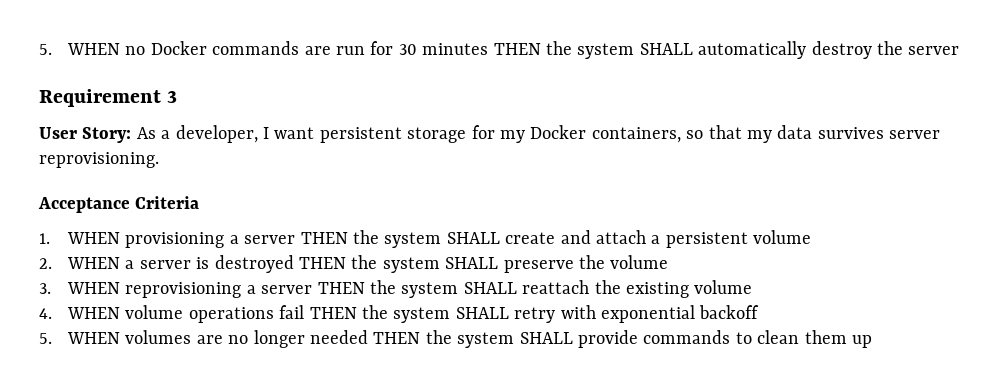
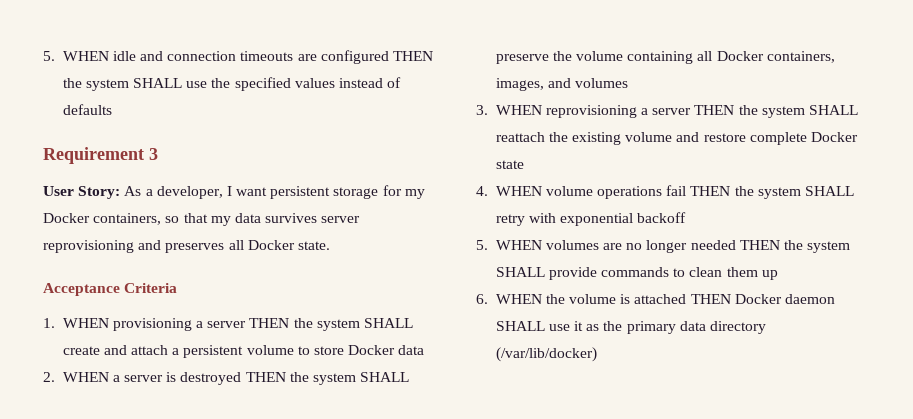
[39,41,960,59] 5. WHEN no Docker commands are run for 30 minutes THEN the system SHALL automatically destroy the server -> [43,50,434,64] [62,77,402,91] [62,104,112,115] 5. WHEN idle and connection timeouts are configured THEN the system SHALL use the specified values instead of defaults
[39,152,159,168] reprovisioning. -> [43,240,330,253] reprovisioning and preserves all Docker state.
(812, 237) none -> [297,345,425,355] to store Docker data
(669, 262) none -> [627,51,835,64] [495,78,629,91] containing all Docker containers, images, and volumes
(753, 287) none -> [676,132,859,145] [495,160,524,169] and restore complete Docker state
(872, 341) none -> [476,294,836,304] [495,321,767,334] [495,347,597,362] // 6. WHEN the volume is attached THEN Docker daemon SHALL use it as the primary data directory (/var/lib/docker)

